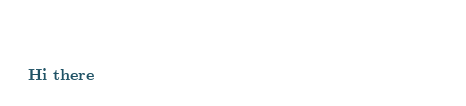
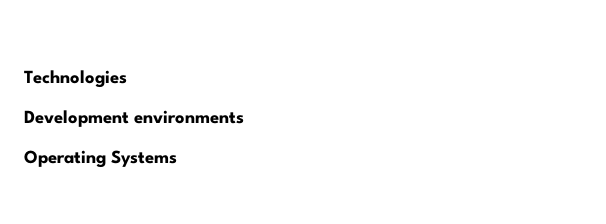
[28,68,94,80] Hi there -> [24,70,127,88] [24,110,244,127] [24,150,177,168] Technologies // Development environments // Operating Systems

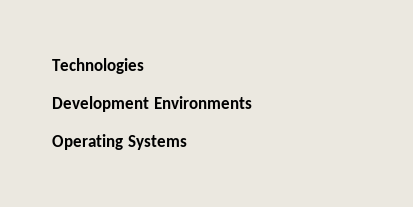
[134,110,244,124] environments -> [153,96,252,109] Environments

